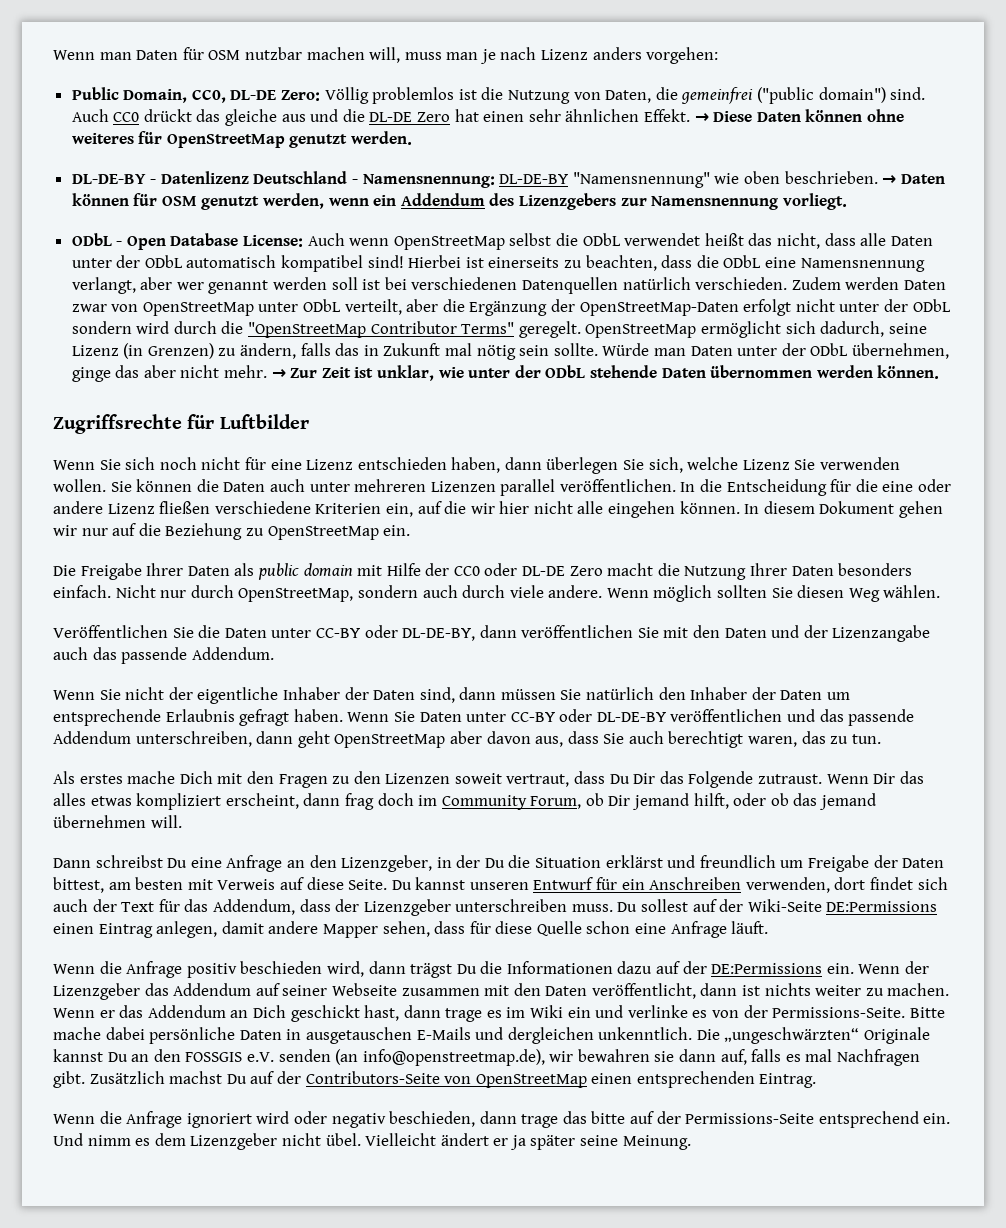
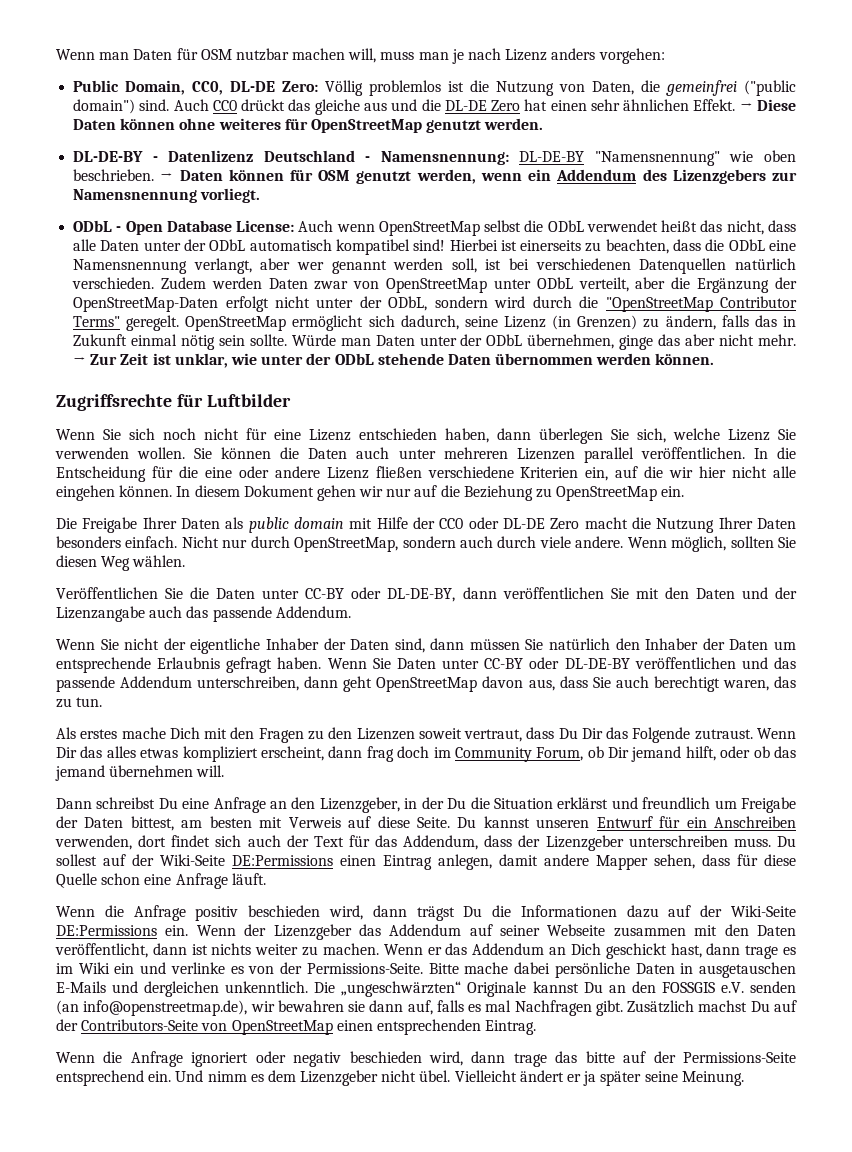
[331,277,358,290] soll -> [451,258,477,273] soll,
[912,299,951,312] ODbL -> [388,296,428,311] ODbL,
[445,343,473,356] mal -> [130,334,177,346] einmal
[653,585,713,602] möglich -> [671,536,727,552] möglich,
[449,731,482,744] aber -> (478, 684) none
(707, 967) none -> [731,905,797,917] Wiki-Seite
[256,1111,290,1124] wird -> (249, 1059) none
[389,1111,476,1127] beschieden, -> [349,1051,463,1066] beschieden wird,

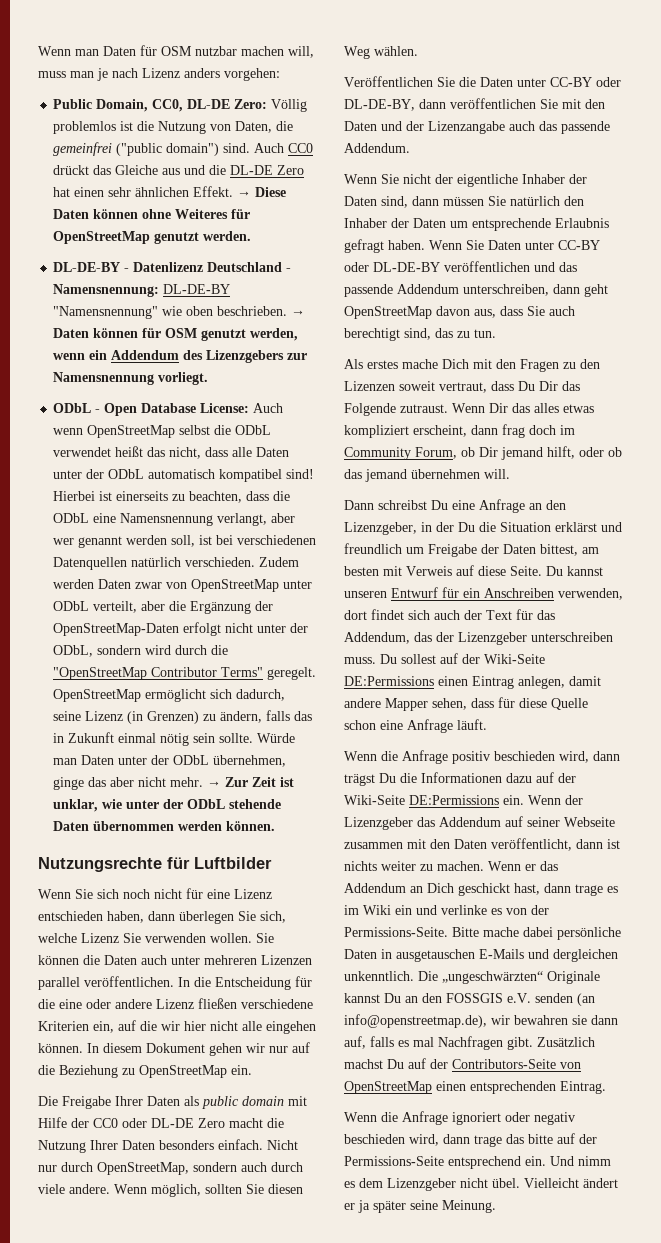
[314,99,360,115] gleiche -> [115,165,159,175] Gleiche
[218,118,281,130] weiteres -> [175,209,229,219] Weiteres
[56,394,172,411] Zugriffsrechte -> [38,857,162,872] Nutzungsrechte
[722,680,769,691] waren, -> [404,328,431,340] sind,
[484,835,513,847] dass -> [414,632,432,642] das

